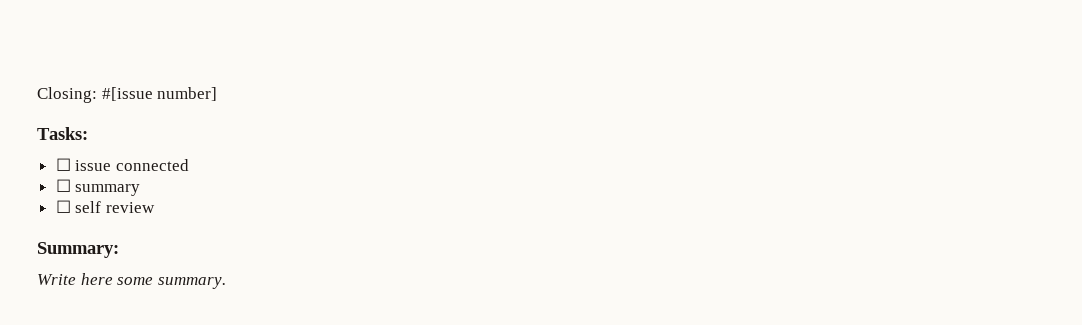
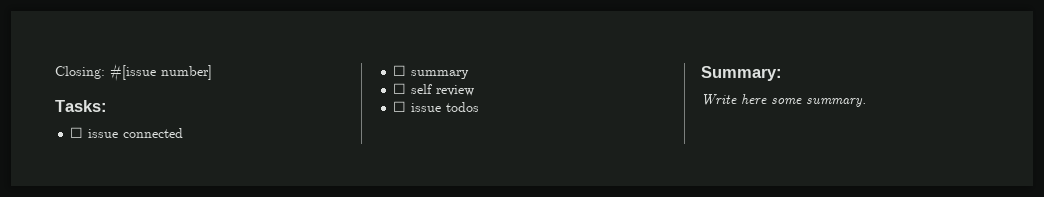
(155, 207) none -> [393,101,480,112] // ☐ issue todos

